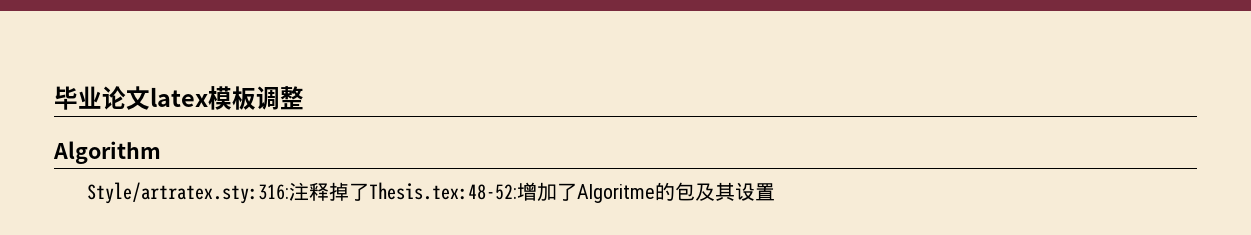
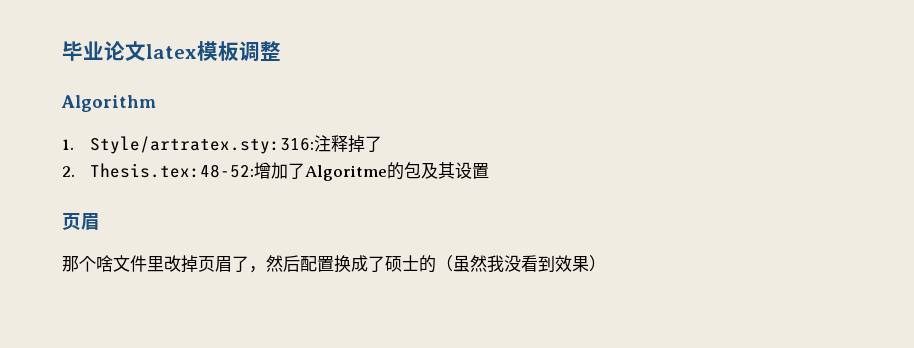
(161, 152) none -> [62,139,74,150] 1.
(369, 192) none -> [62,166,75,177] // 2.
(775, 192) none -> [62,213,100,230] [62,255,606,273] // 页眉 // 那个啥文件里改掉页眉了，然后配置换成了硕士的（虽然我没看到效果）

